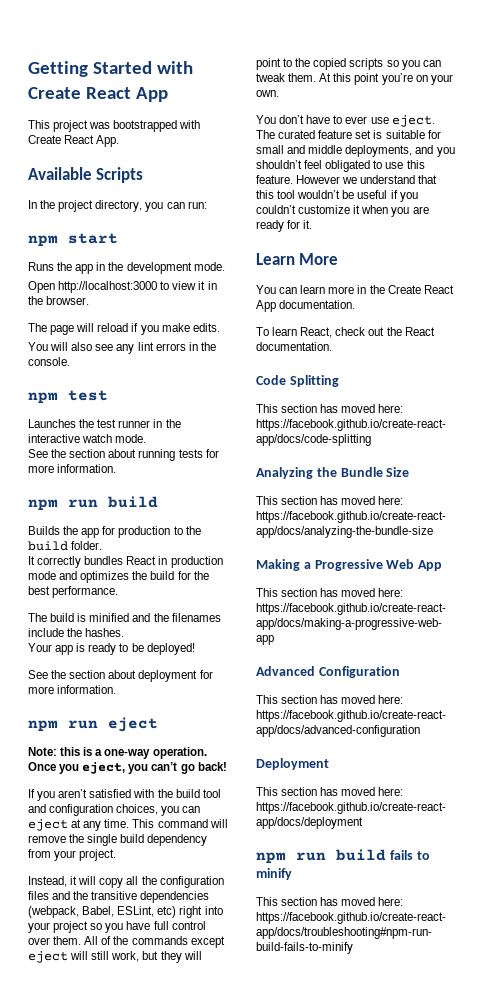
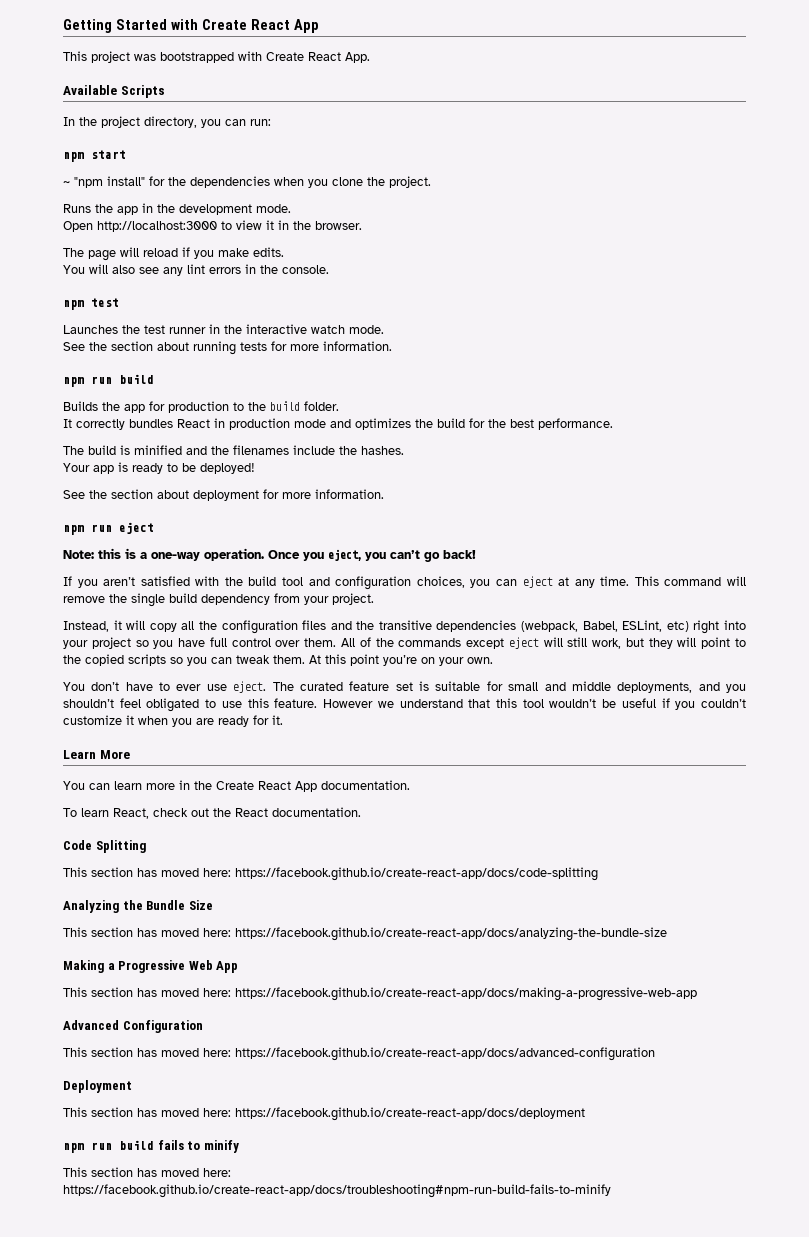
(118, 238) none -> [63,176,431,188] // ~ "npm install" for the dependencies when you clone the project.

